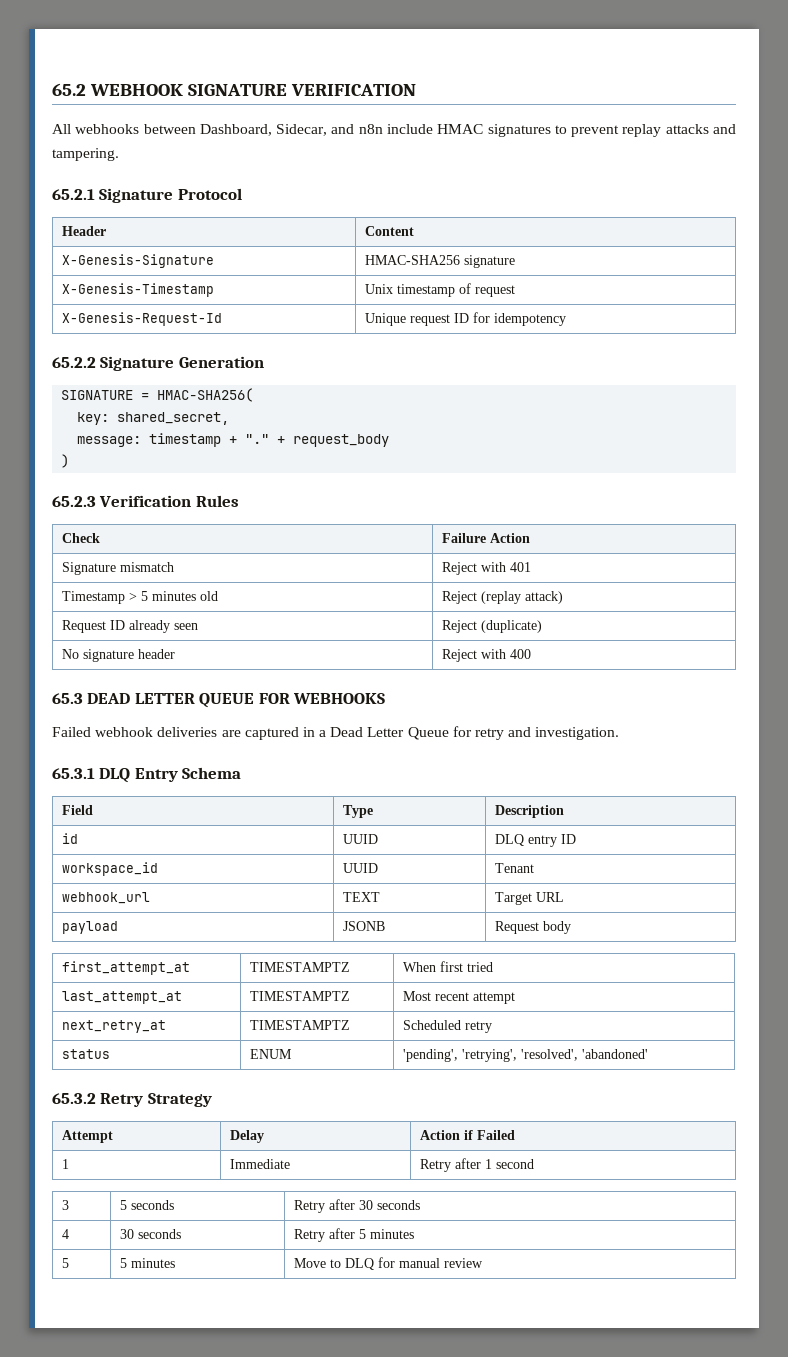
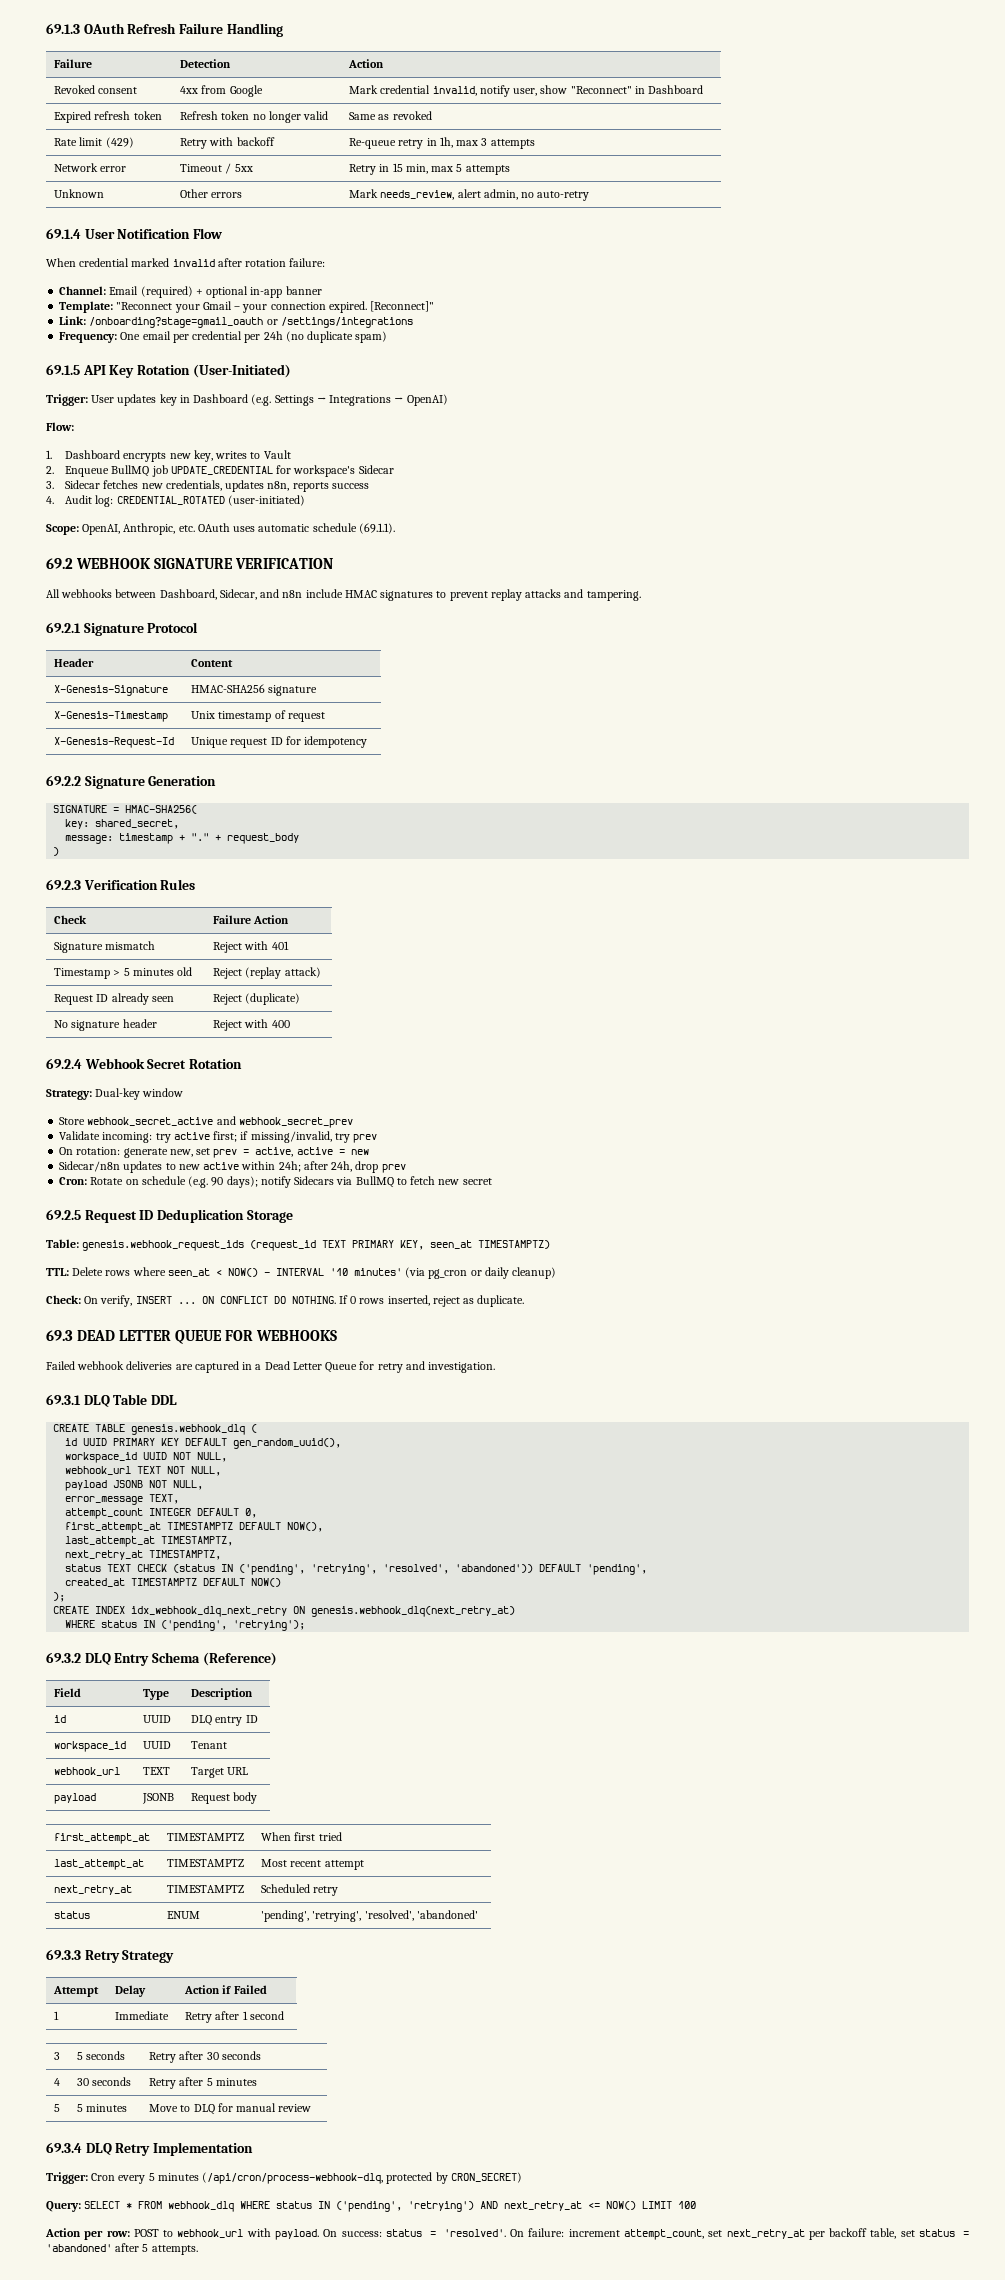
[52,83,86,96] 65.2 -> [46,23,283,37] [54,59,93,68] [180,59,232,68] [348,59,385,68] [54,85,138,94] [180,85,263,97] [349,85,704,97] [54,111,162,123] [180,111,329,123] [349,111,432,120] [54,137,134,148] [180,137,275,149] [349,137,535,149] [54,163,127,172] [180,163,253,174] [349,163,510,175] [54,189,105,198] [180,189,243,198] [349,189,590,201] [46,228,222,239] [46,258,326,267] [59,286,322,298] [59,301,435,313] [59,316,413,328] [59,331,388,343] [46,364,291,378] [46,394,448,406] [46,422,74,431] [46,450,291,462] [46,465,394,477] [46,480,369,492] [46,495,305,507] [46,523,395,535] [46,558,73,569] 69.1.3 OAuth Refresh Failure Handling // Failure | Detection | Action // Revoked consent | 4xx from Google | Mark credential invalid, notify user, show "Reconnect" in Dashboard // Expired refresh token | Refresh token no longer valid | Same as revoked // Rate limit (429) | Retry with backoff | Re-queue retry in 1h, max 3 attempts // Network error | Timeout / 5xx | Retry in 15 min, max 5 attempts // Unknown | Other errors | Mark needs_review, alert admin, no auto-retry // 69.1.4 User Notification Flow // When credential marked invalid after rotation failure: // Channel: Email (required) + optional in-app banner // Template: "Reconnect your Gmail – your connection expired. [Reconnect]" // Link: /onboarding?stage=gmail_oauth or /settings/integrations // Frequency: One email per credential per 24h (no duplicate spam) // 69.1.5 API Key Rotation (User-Initiated) // Trigger: User updates key in Dashboard (e.g. Settings → Integrations → OpenAI) // Flow: // 1. Dashboard encrypts new key, writes to Vault // 2. Enqueue BullMQ job UPDATE_CREDENTIAL for workspace's Sidecar // 3. Sidecar fetches new credentials, updates n8n, reports success // 4. Audit log: CREDENTIAL_ROTATED (user-initiated) // Scope: OpenAI, Anthropic, etc. OAuth uses automatic schedule (69.1.1). // 69.2
[52,189,95,200] 65.2.1 -> [46,622,81,633] 69.2.1
[52,357,96,368] 65.2.2 -> [46,775,81,786] 69.2.2
[52,496,96,507] 65.2.3 -> [46,879,81,890] 69.2.3
[52,693,83,704] 65.3 -> [46,1058,242,1069] [46,1088,184,1100] [59,1116,353,1128] [59,1131,378,1143] [59,1147,369,1158] [59,1161,406,1173] [59,1176,492,1188] [46,1209,293,1223] [46,1239,551,1251] [46,1267,557,1279] [46,1295,525,1307] [46,1330,73,1341] 69.2.4 Webhook Secret Rotation // Strategy: Dual-key window // Store webhook_secret_active and webhook_secret_prev // Validate incoming: try active first; if missing/invalid, try prev // On rotation: generate new, set prev = active, active = new // Sidecar/n8n updates to new active within 24h; after 24h, drop prev // Cron: Rotate on schedule (e.g. 90 days); notify Sidecars via BullMQ to fetch new secret // 69.2.5 Request ID Deduplication Storage // Table: genesis.webhook_request_ids (request_id TEXT PRIMARY KEY, seen_at TIMESTAMPTZ) // TTL: Delete rows where seen_at < NOW() - INTERVAL '10 minutes' (via pg_cron or daily cleanup) // Check: On verify, INSERT ... ON CONFLICT DO NOTHING. If 0 rows inserted, reject as duplicate. // 69.3
[52,768,95,779] 65.3.1 -> [46,1394,177,1407] [53,1424,258,1435] [65,1438,342,1449] [65,1452,228,1463] [65,1466,222,1476] [65,1480,204,1491] [65,1494,180,1505] [65,1508,258,1519] [65,1522,324,1533] [65,1536,234,1547] [65,1550,222,1560] [65,1564,648,1575] [65,1578,282,1587] [53,1592,66,1602] [53,1606,516,1617] [65,1620,306,1631] [46,1652,81,1663] 69.3.1 DLQ Table DDL // CREATE TABLE genesis.webhook_dlq ( // id UUID PRIMARY KEY DEFAULT gen_random_uuid(), // workspace_id UUID NOT NULL, // webhook_url TEXT NOT NULL, // payload JSONB NOT NULL, // error_message TEXT, // attempt_count INTEGER DEFAULT 0, // first_attempt_at TIMESTAMPTZ DEFAULT NOW(), // last_attempt_at TIMESTAMPTZ, // next_retry_at TIMESTAMPTZ, // status TEXT CHECK (status IN ('pending', 'retrying', 'resolved', 'abandoned')) DEFAULT 'pending', // created_at TIMESTAMPTZ DEFAULT NOW() // ); // CREATE INDEX idx_webhook_dlq_next_retry ON genesis.webhook_dlq(next_retry_at) // WHERE status IN ('pending', 'retrying'); // 69.3.2
(242, 773) none -> [202,1652,277,1666] (Reference)
[52,1093,96,1104] 65.3.2 -> [46,1949,81,1960] 69.3.3
(483, 1263) none -> [46,2142,253,2156] [46,2172,522,2184] [46,2201,697,2212] [45,2228,970,2240] [46,2243,198,2255] // 69.3.4 DLQ Retry Implementation // Trigger: Cron every 5 minutes (/api/cron/process-webhook-dlq, protected by CRON_SECRET) // Query: SELECT * FROM webhook_dlq WHERE status IN ('pending', 'retrying') AND next_retry_at <= NOW() LIMIT 100 // Action per row: POST to webhook_url with payload. On success: status = 'resolved'. On failure: increment attempt_count, set next_retry_at per backoff table, set status = 'abandoned' after 5 attempts.

